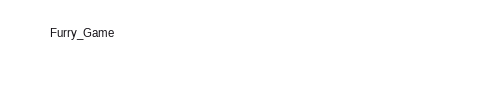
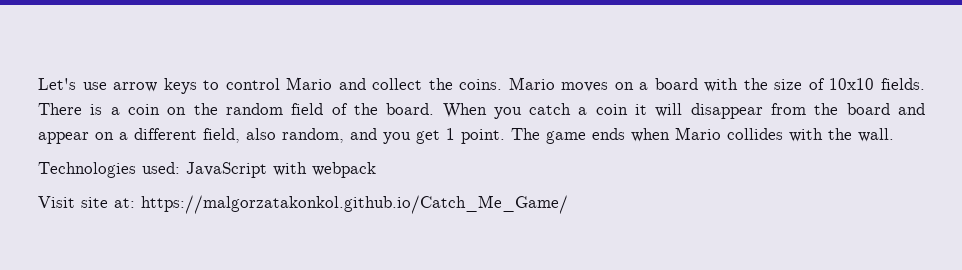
[50,28,114,40] Furry_Game -> [38,77,925,94] [38,103,926,119] [38,127,894,144] [38,162,376,178] [38,195,568,214] Let's use arrow keys to control Mario and collect the coins. Mario moves on a board with the size of 10x10 fields. There is a coin on the random field of the board. When you catch a coin it will disappear from the board and appear on a different field, also random, and you get 1 point. The game ends when Mario collides with the wall. // Technologies used: JavaScript with webpack // Visit site at: https://malgorzatakonkol.github.io/Catch_Me_Game/

